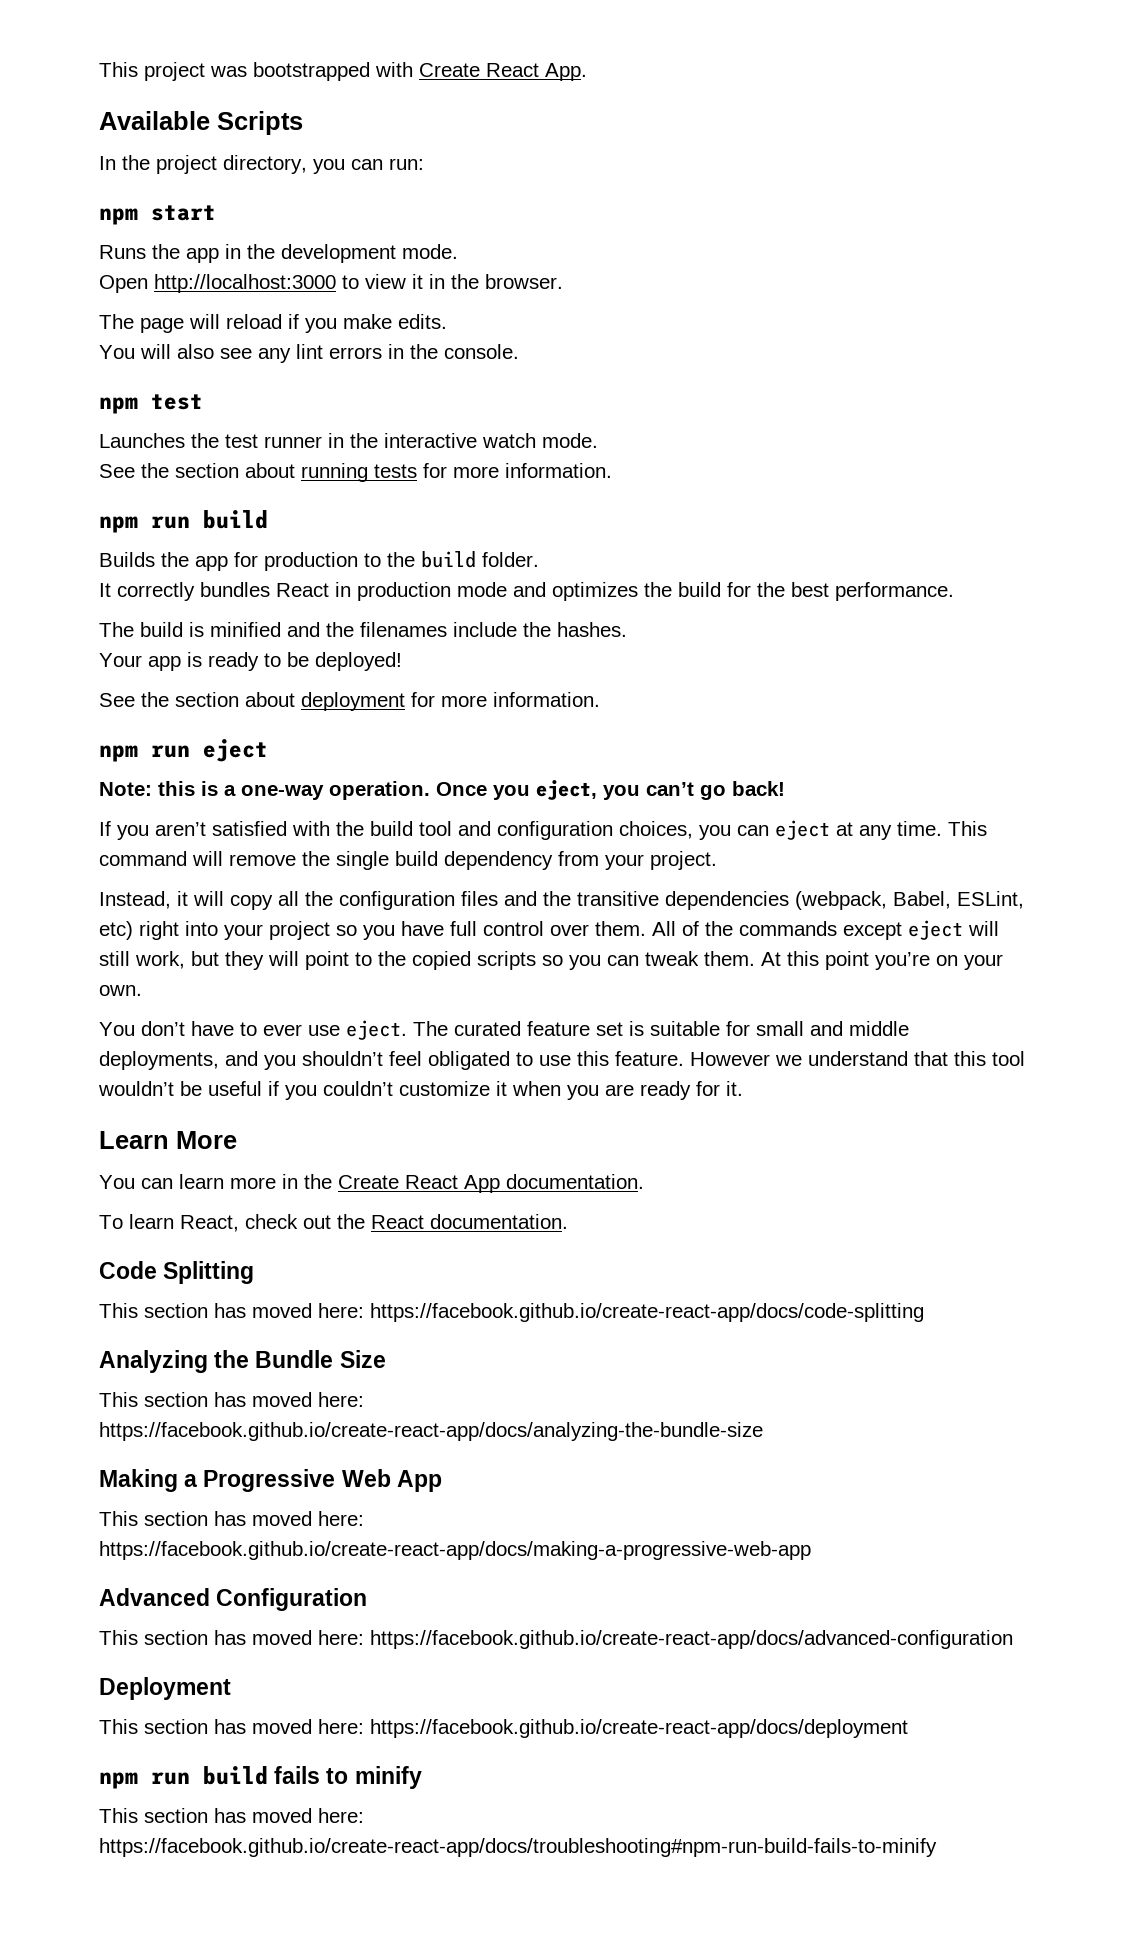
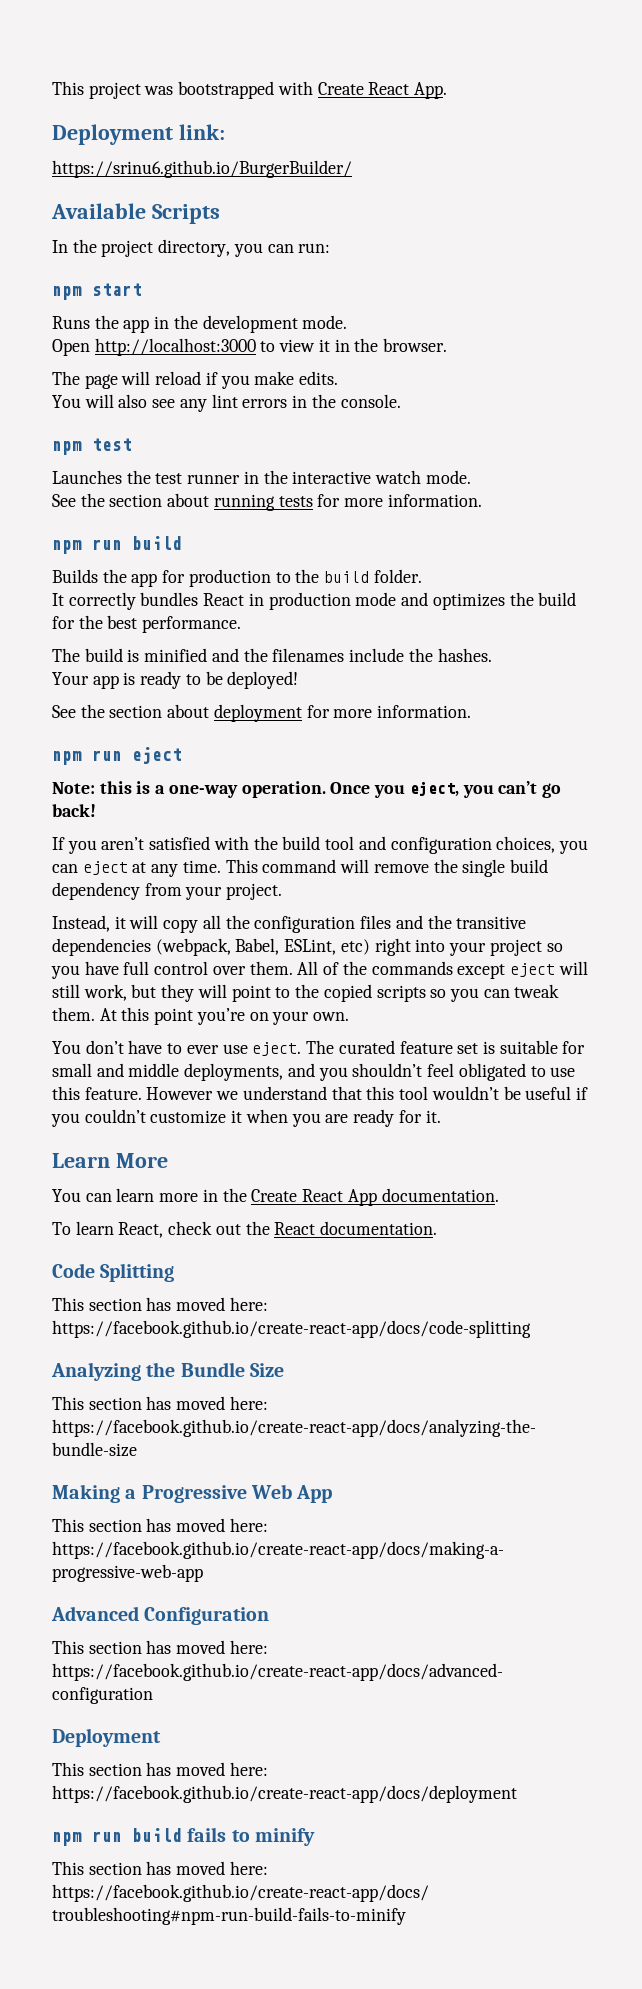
(587, 72) none -> [52,124,225,145] [52,160,352,178] // Deployment link: // https://srinu6.github.io/BurgerBuilder/

